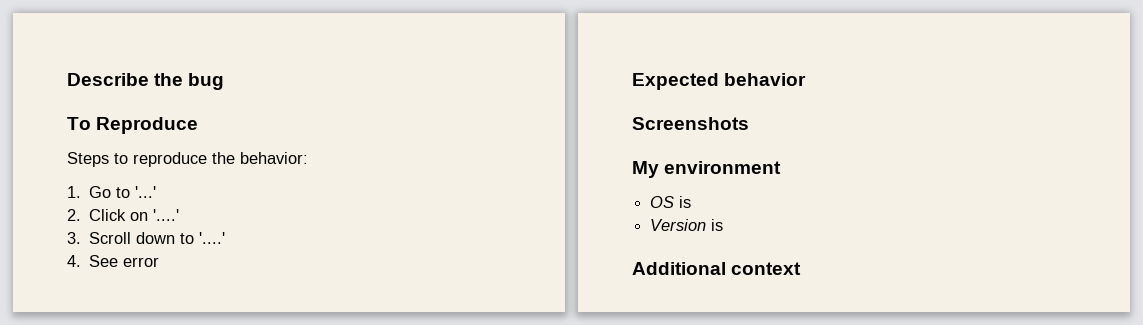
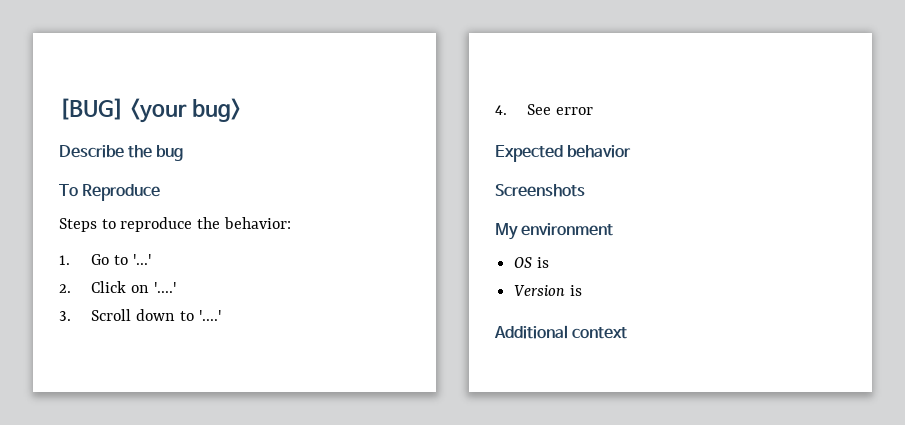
(67, 79) none -> [59,98,241,123] [BUG] <your bug> //

